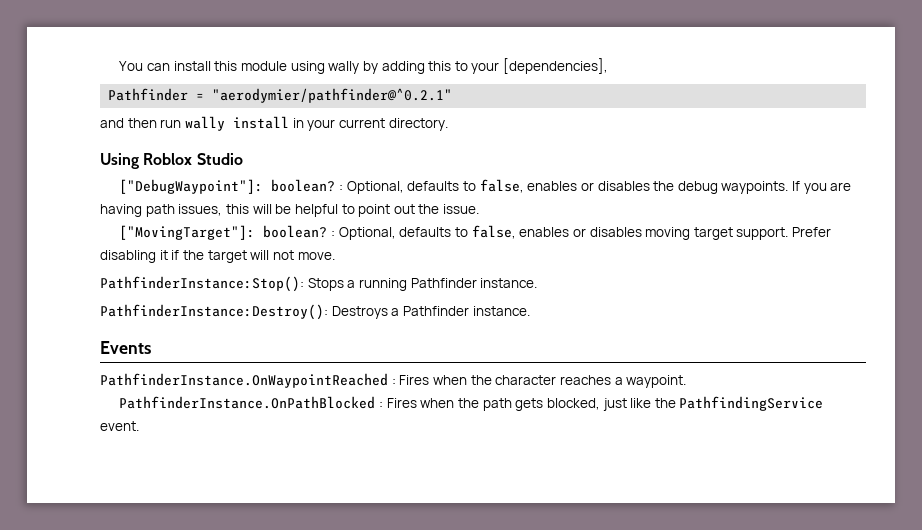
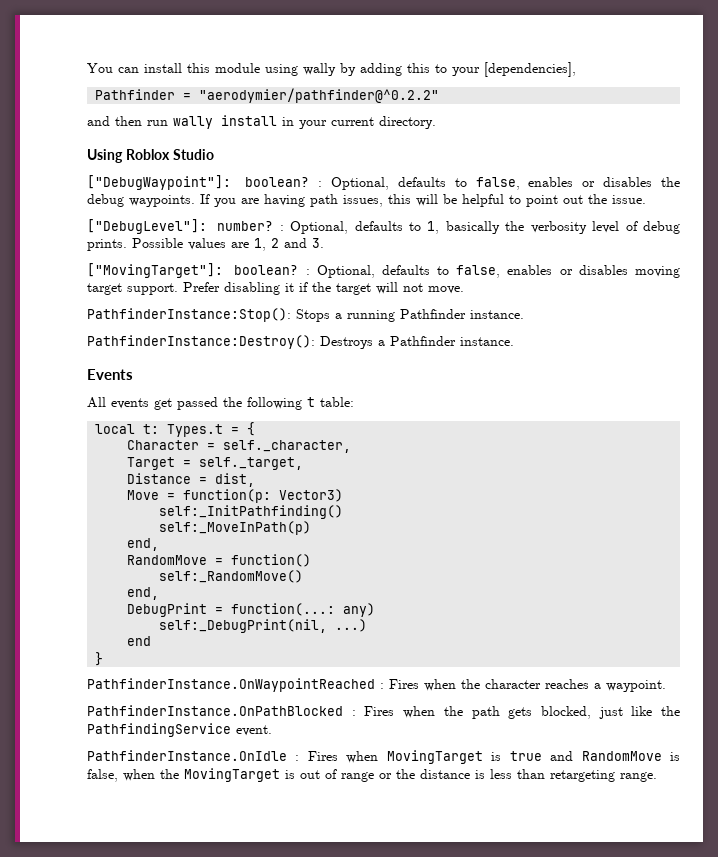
[212,88,453,103] "aerodymier/pathfinder@^0.2.1" -> [199,88,440,103] "aerodymier/pathfinder@^0.2.2"
(480, 209) none -> [87,219,681,234] [87,238,324,251] // ["DebugLevel"]: number? : Optional, defaults to 1, basically the verbosity level of debug prints. Possible values are 1, 2 and 3.
(151, 347) none -> [87,397,354,410] [95,422,256,437] [127,440,352,453] [127,457,304,470] [127,473,256,487] [127,489,344,503] [159,505,344,519] [159,521,312,535] [127,538,160,551] [127,554,312,567] [159,570,304,583] [127,587,160,600] [127,603,376,617] [159,619,368,633] [127,636,152,646] [95,652,104,666] // All events get passed the following t table: // local t: Types.t = { // Character = self._character, // Target = self._target, // Distance = dist, // Move = function(p: Vector3) // self:_InitPathfinding() // self:_MoveInPath(p) // end, // RandomMove = function() // self:_RandomMove() // end, // DebugPrint = function(...: any) // self:_DebugPrint(nil, ...) // end // }
(139, 426) none -> [87,750,681,764] [87,768,657,782] // PathfinderInstance.OnIdle : Fires when MovingTarget is true and RandomMove is false, when the MovingTarget is out of range or the distance is less than retargeting range.

